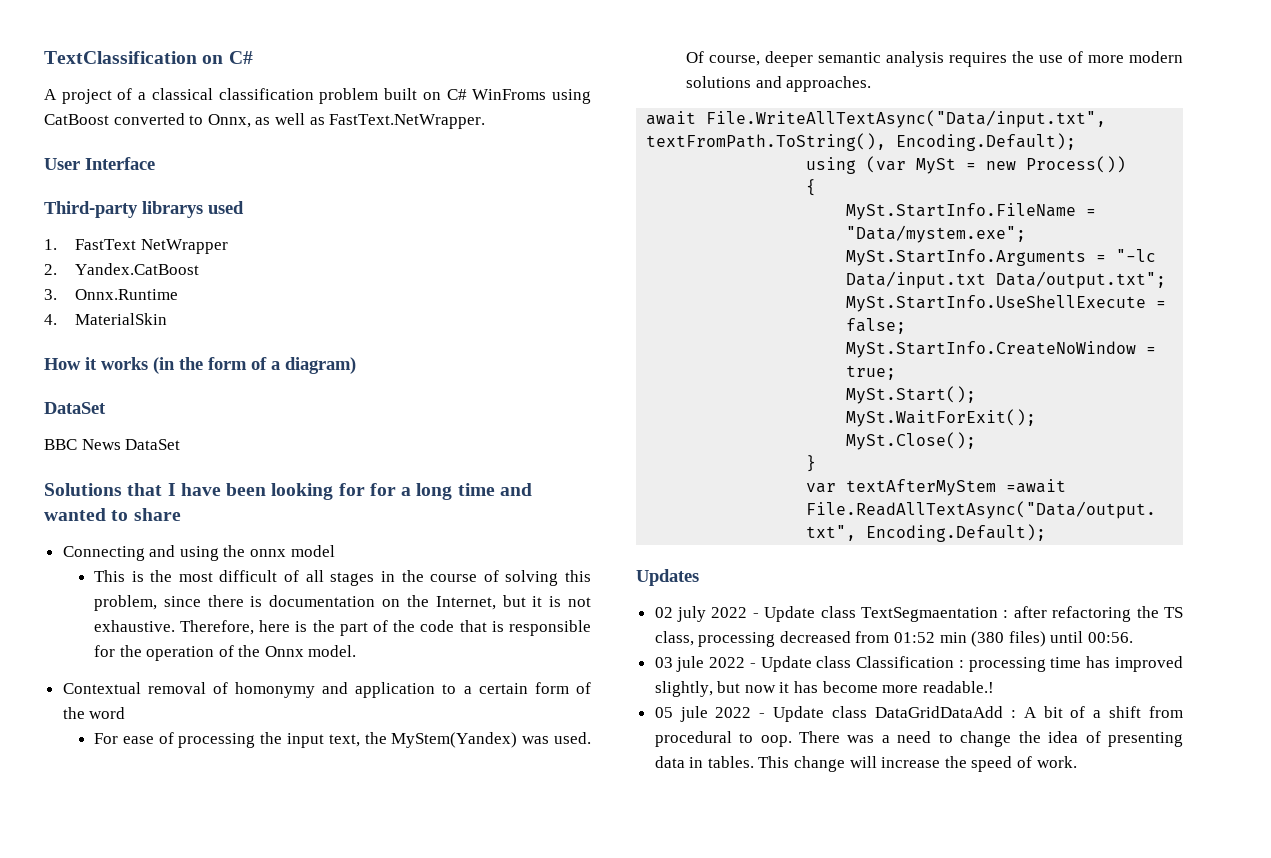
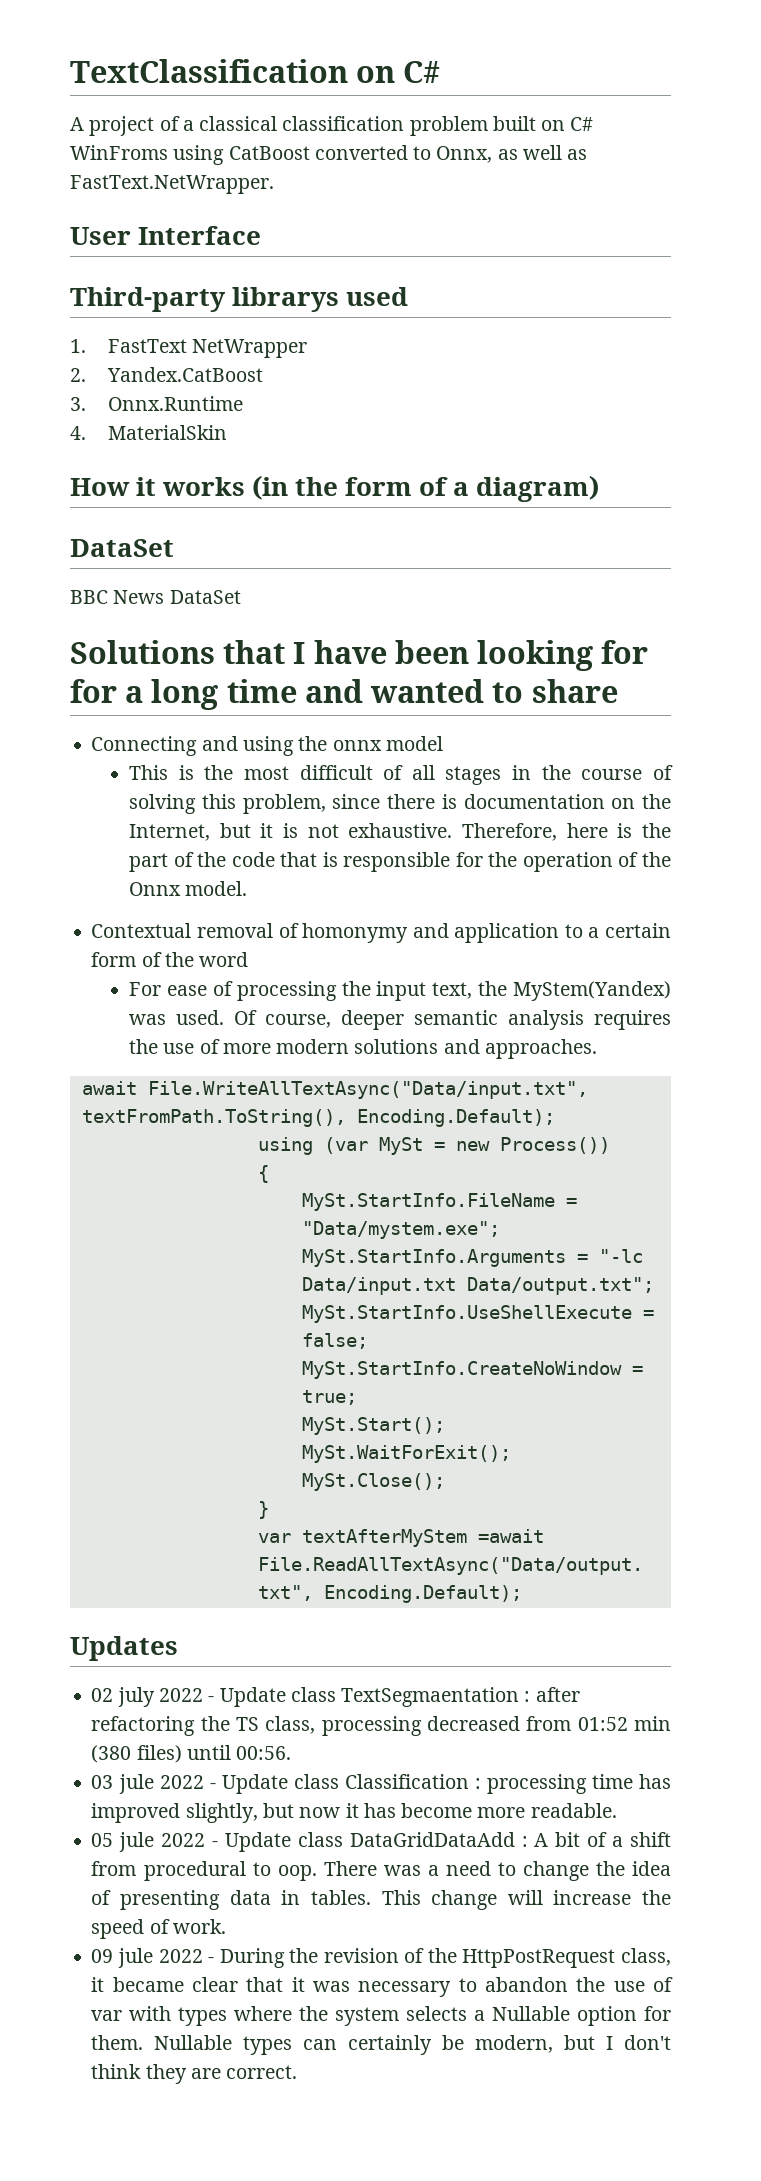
[922,681,994,693] readable.! -> [530,1803,617,1818] readable.
(1077, 762) none -> [91,1948,671,1968] [91,1977,673,1997] [91,2006,671,2026] [91,2035,671,2055] [91,2064,298,2084] // 09 jule 2022 - During the revision of the HttpPostRequest class, it became clear that it was necessary to abandon the use of var with types where the system selects a Nullable option for them. Nullable types can certainly be modern, but I don't think they are correct.

